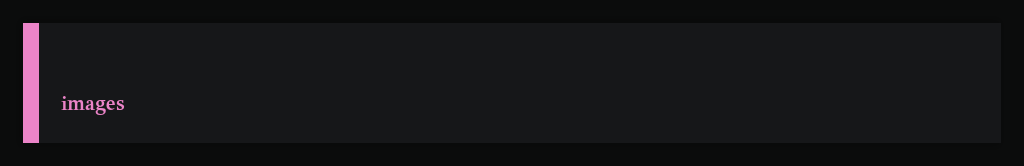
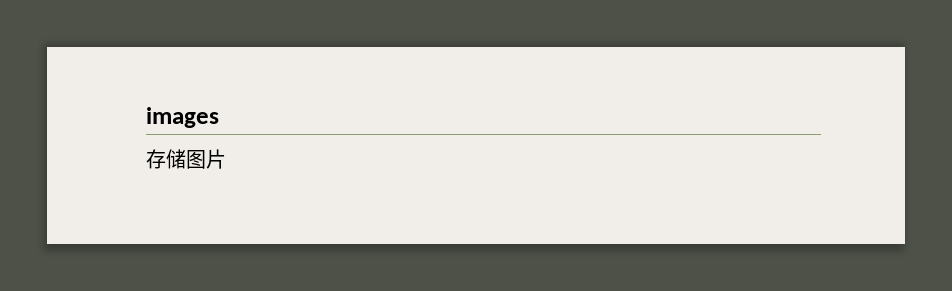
(125, 105) none -> [146,149,226,169] // 存储图片

